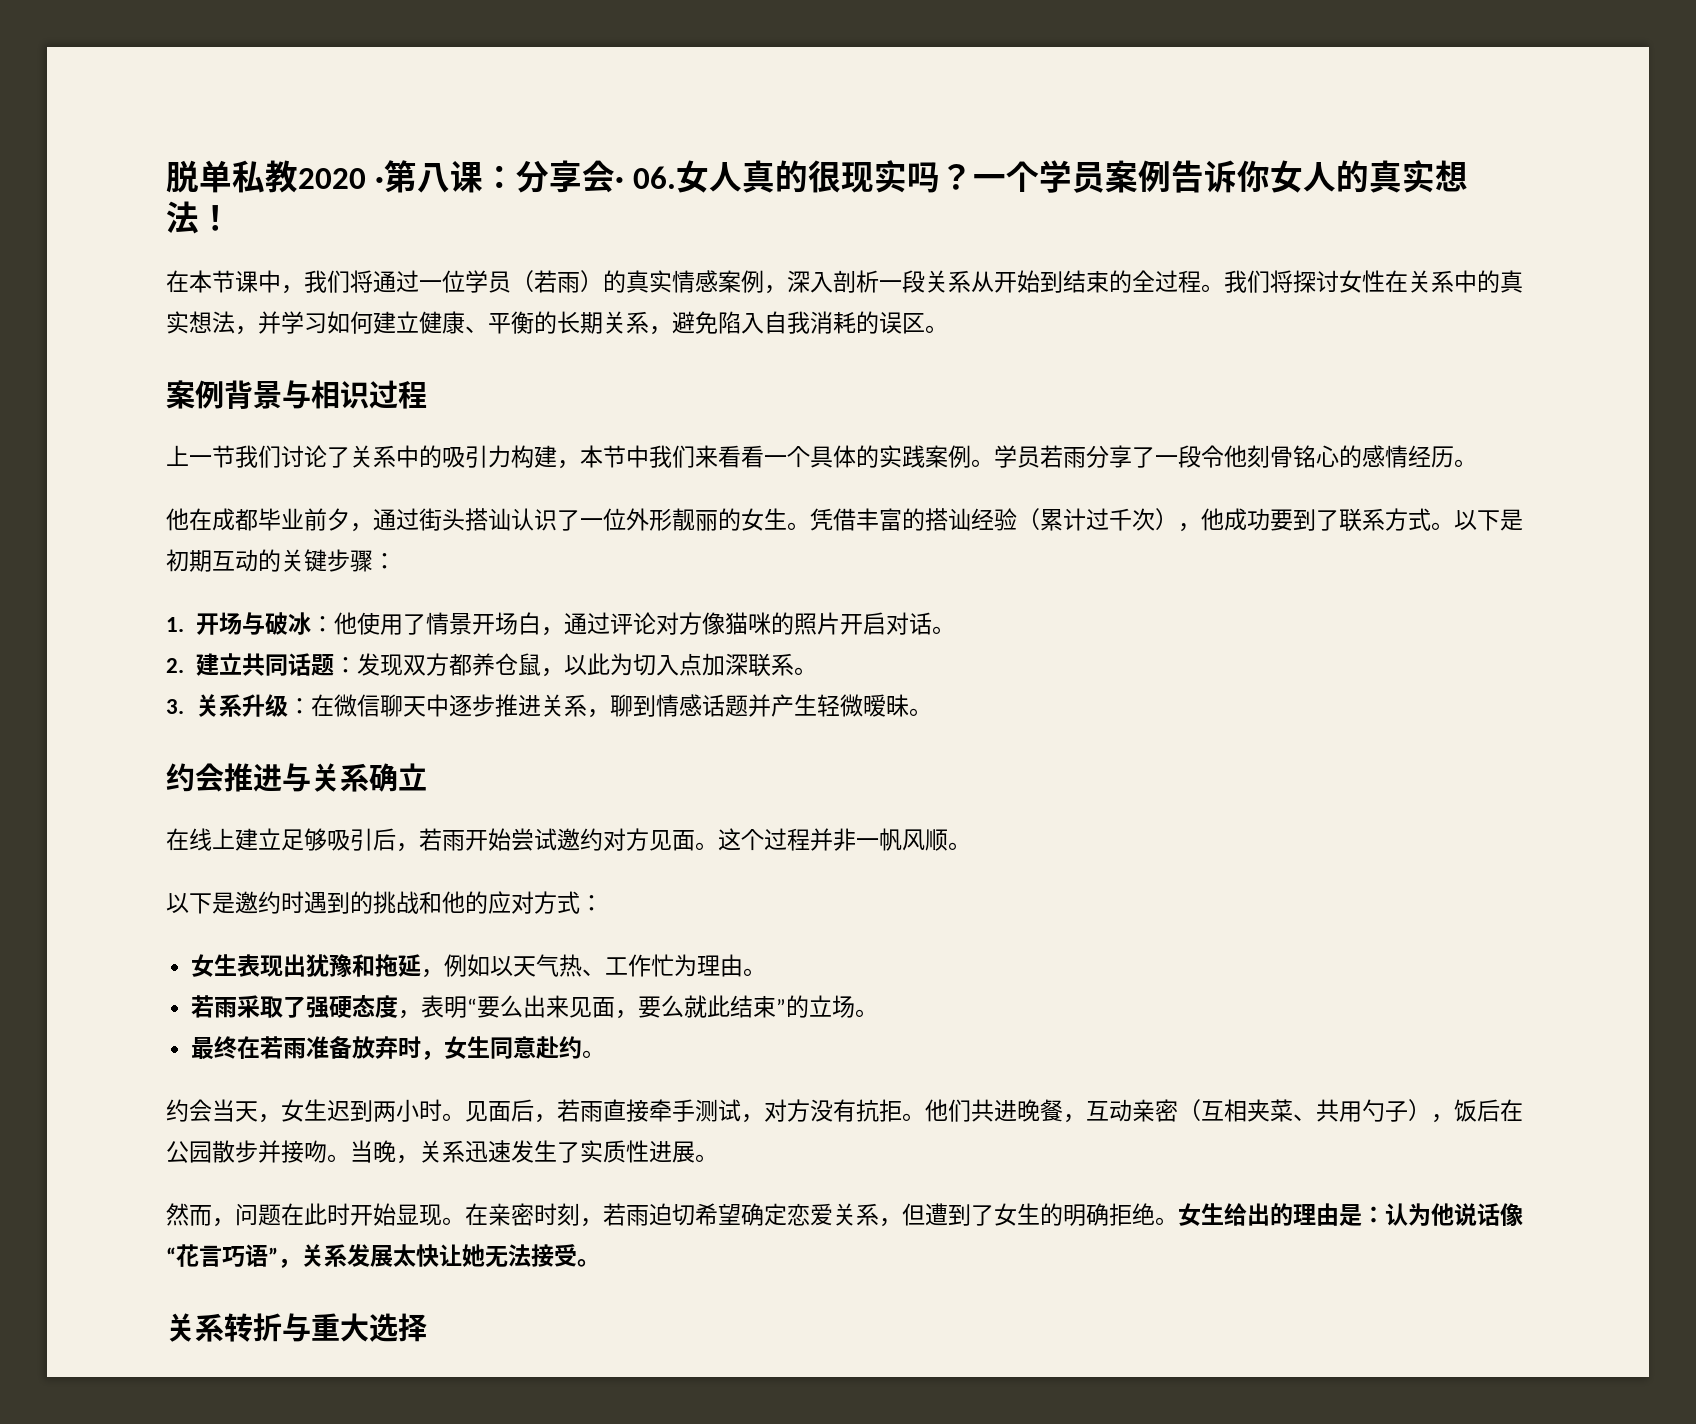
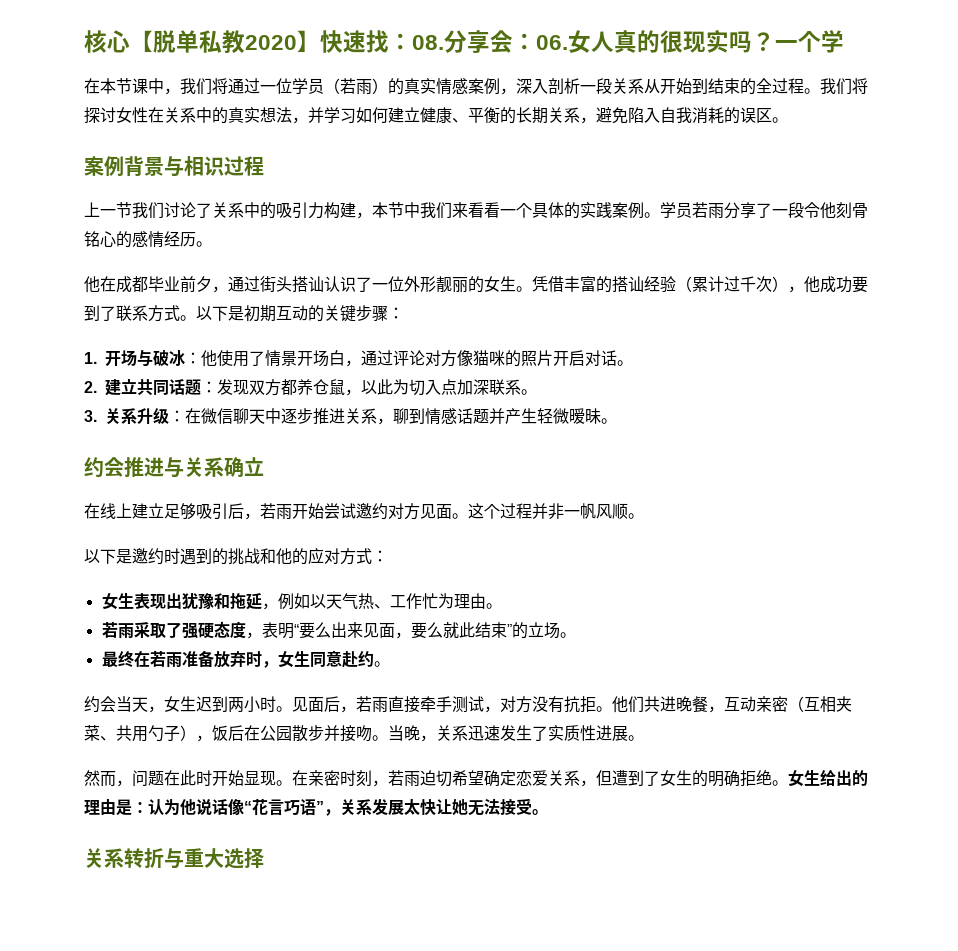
(166, 176) none -> [84,30,153,53] 核心【
[374,160,624,193] ·第八课：分享会· -> [297,30,536,53] 】快速找：08.分享会：
[1071,160,1468,193] [166,201,232,234] 员案例告诉你女人的真实想法！ -> (844, 41) none

